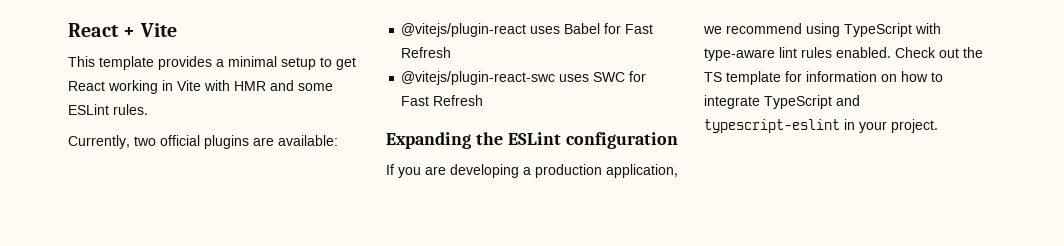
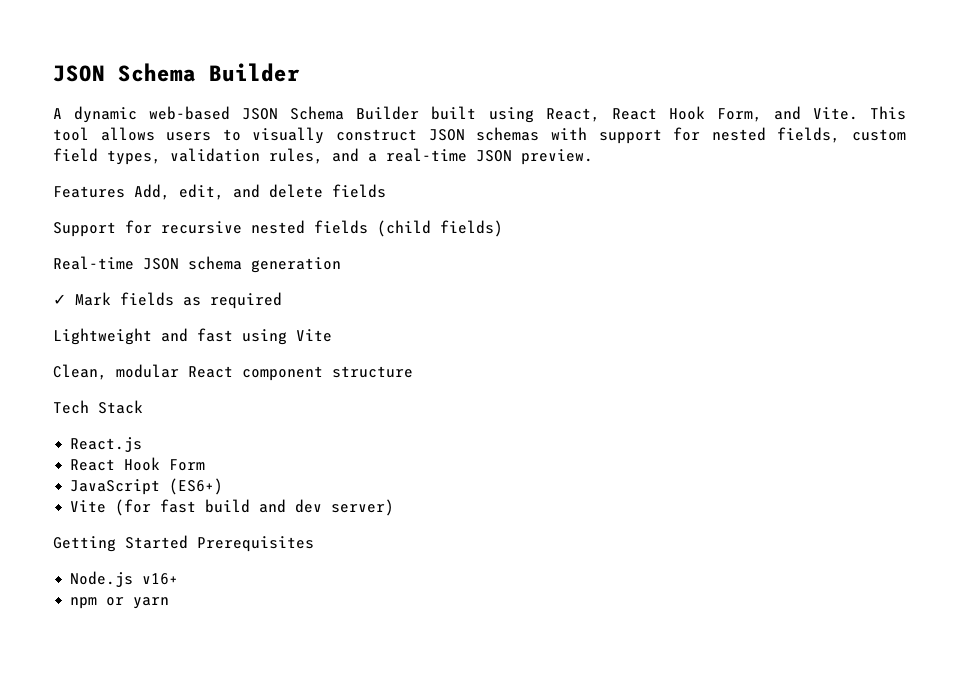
[68,23,177,37] [68,56,356,70] [68,80,333,94] [68,104,148,115] [68,135,338,149] [401,23,654,37] [401,47,452,58] [401,71,647,85] [401,95,484,106] [386,132,678,149] [386,164,678,178] [703,23,941,37] [704,47,983,61] [704,71,943,85] [704,95,860,109] [704,119,938,133] React + Vite // This template provides a minimal setup to get React working in Vite with HMR and some ESLint rules. // Currently, two official plugins are available: // @vitejs/plugin-react uses Babel for Fast Refresh // @vitejs/plugin-react-swc uses SWC for Fast Refresh // Expanding the ESLint configuration // If you are developing a production application, we recommend using TypeScript with type-aware lint rules enabled. Check out the TS template for information on how to integrate TypeScript and typescript-eslint in your project. -> [53,63,300,82] [53,106,906,123] [53,127,907,144] [53,148,593,165] [53,184,386,200] [53,220,503,237] [53,256,341,273] [53,292,282,309] [53,328,332,345] [53,364,413,381] [53,400,143,414] [70,437,143,452] [70,457,206,471] [70,478,224,495] [70,499,395,516] [53,535,314,552] [70,571,179,587] [70,597,170,609] JSON Schema Builder // A dynamic web-based JSON Schema Builder built using React, React Hook Form, and Vite. This tool allows users to visually construct JSON schemas with support for nested fields, custom field types, validation rules, and a real-time JSON preview. // Features Add, edit, and delete fields // Support for recursive nested fields (child fields) // Real-time JSON schema generation // ✓ Mark fields as required // Lightweight and fast using Vite // Clean, modular React component structure // Tech Stack // React.js // React Hook Form // JavaScript (ES6+) // Vite (for fast build and dev server) // Getting Started Prerequisites // Node.js v16+ // npm or yarn

